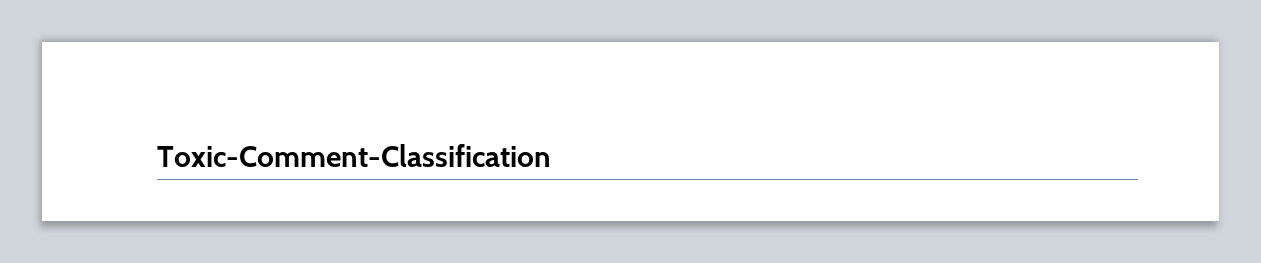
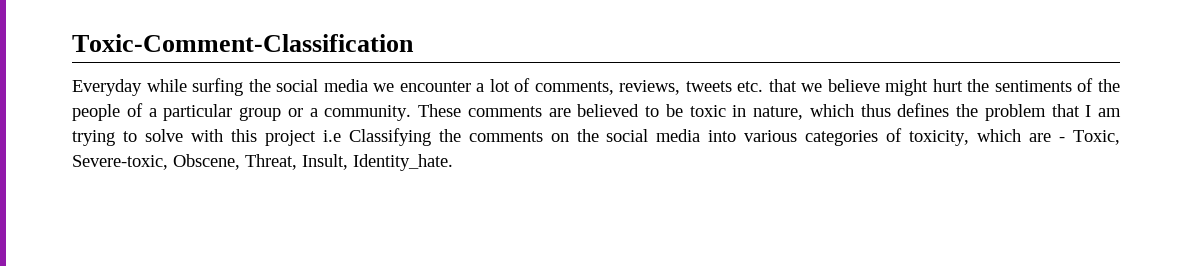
(551, 155) none -> [72,78,1120,96] [72,103,1121,121] [72,128,1121,146] [72,154,453,171] // Everyday while surfing the social media we encounter a lot of comments, reviews, tweets etc. that we believe might hurt the sentiments of the people of a particular group or a community. These comments are believed to be toxic in nature, which thus defines the problem that I am trying to solve with this project i.e Classifying the comments on the social media into various categories of toxicity, which are - Toxic, Severe-toxic, Obscene, Threat, Insult, Identity_hate.

